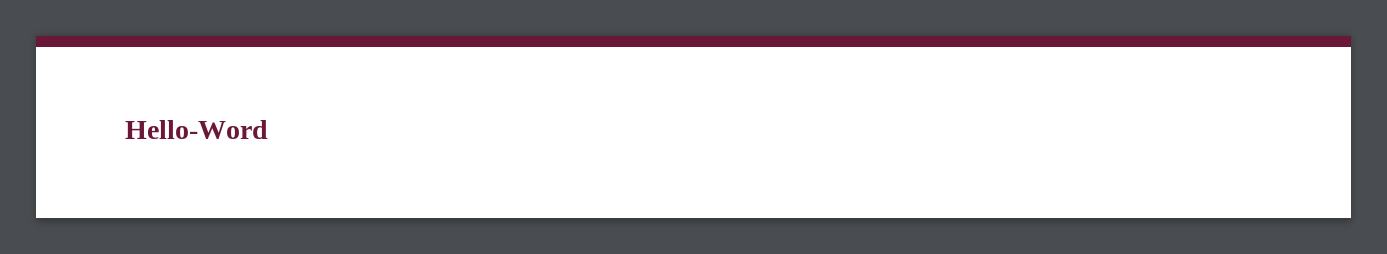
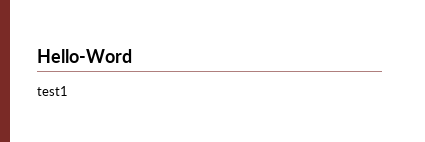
(268, 129) none -> [37,86,68,96] // test1

